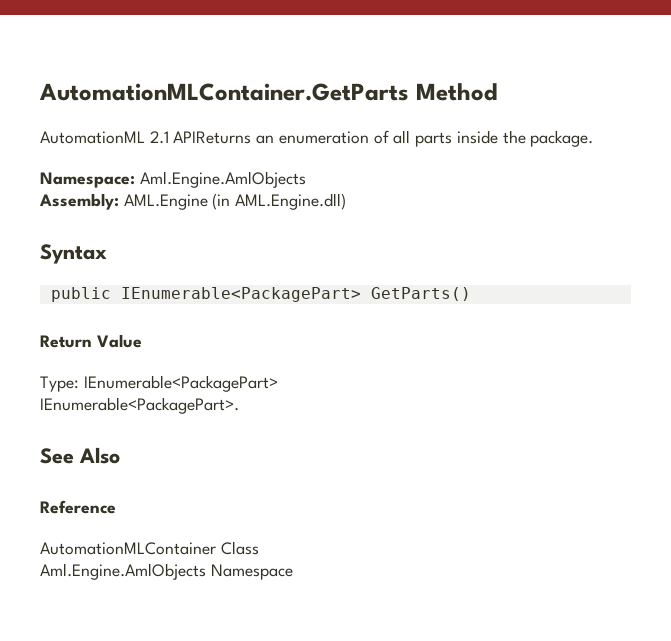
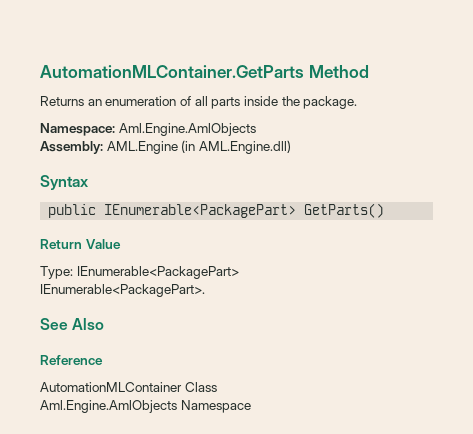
[40,131,252,144] AutomationML 2.1 APIReturns -> [40,96,84,106] Returns

